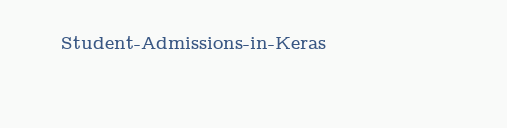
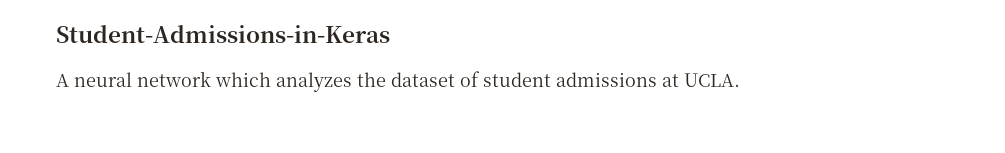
(326, 42) none -> [56,71,740,92] // A neural network which analyzes the dataset of student admissions at UCLA.

